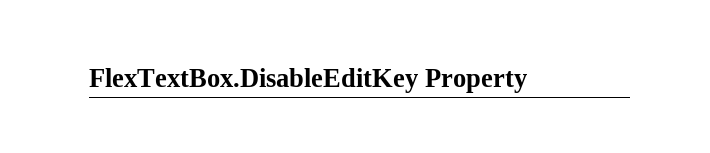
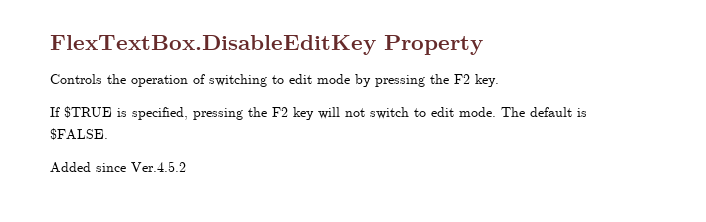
(528, 81) none -> [50,74,499,87] [50,106,587,120] [50,128,108,140] [50,161,186,173] // Controls the operation of switching to edit mode by pressing the F2 key. // If $TRUE is specified, pressing the F2 key will not switch to edit mode. The default is $FALSE. // Added since Ver.4.5.2

